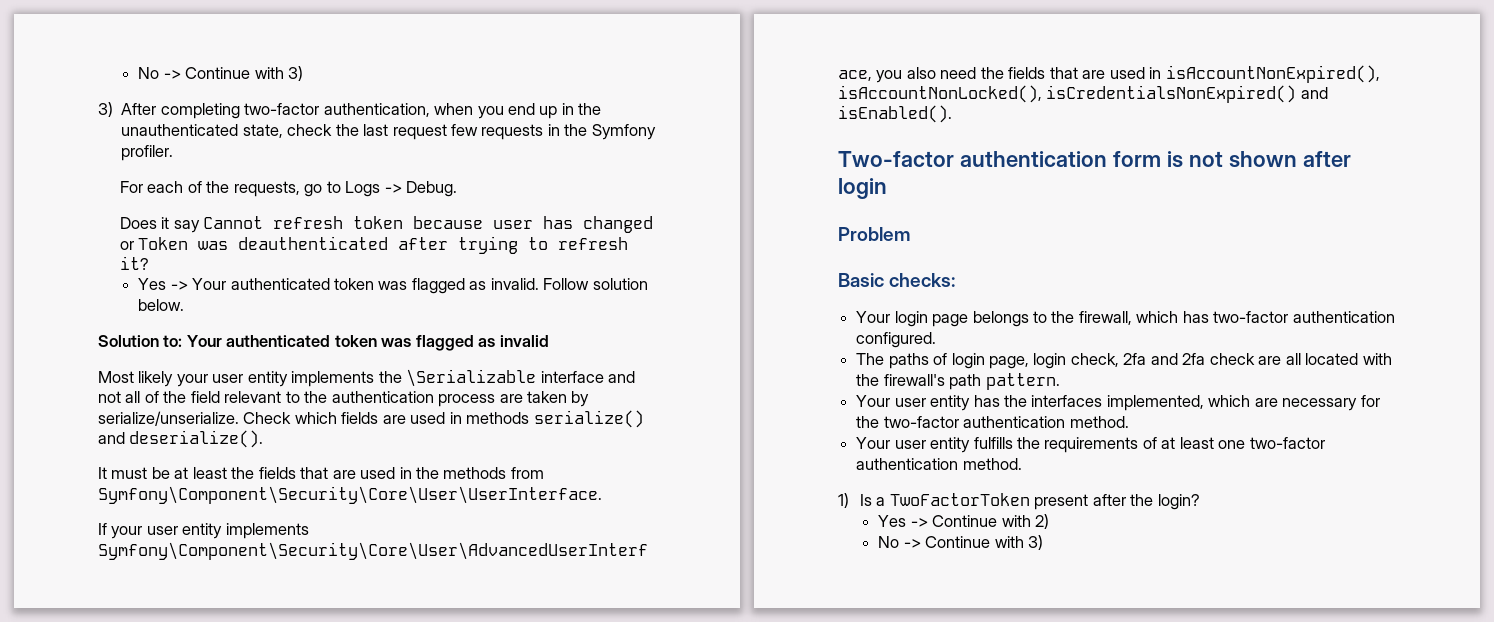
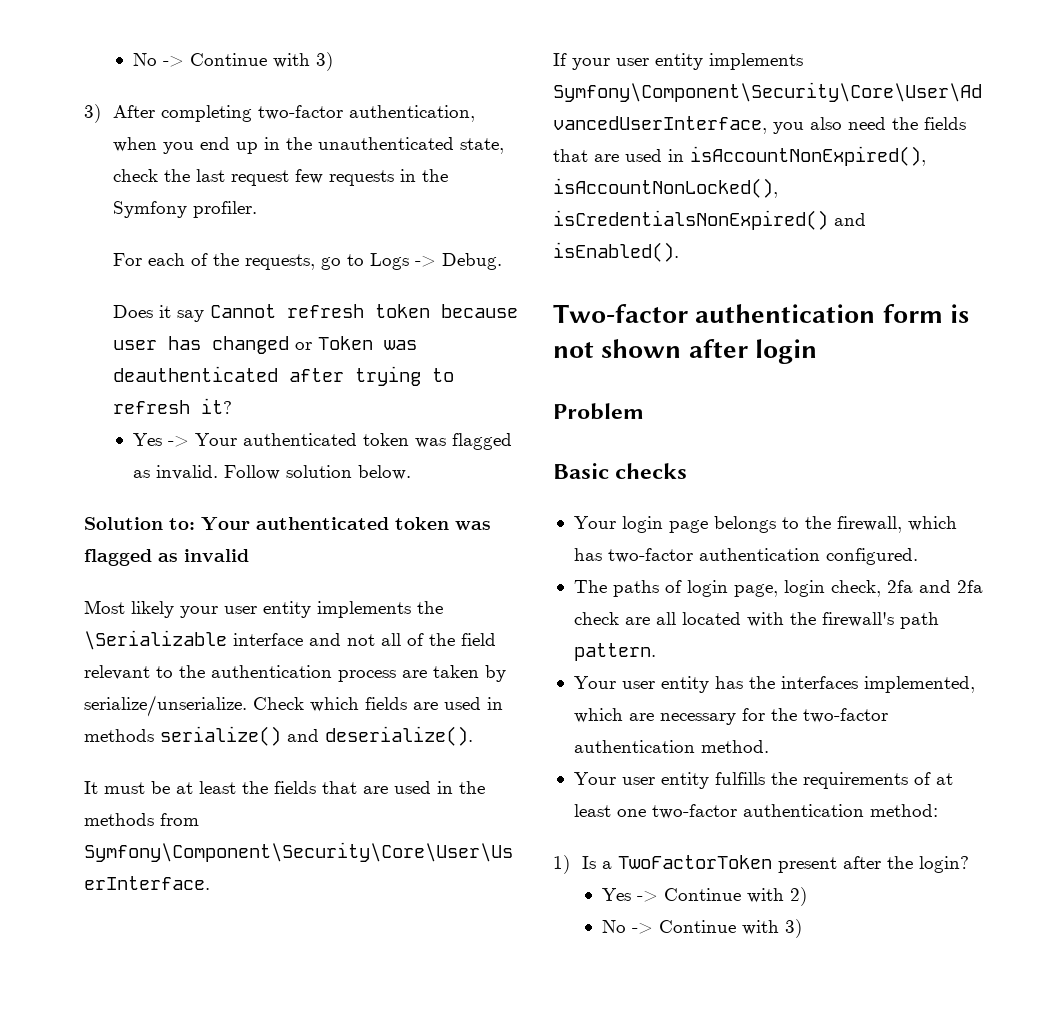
[889,273,956,287] checks: -> [615,463,688,479] checks
[962,458,1022,470] method. -> [869,804,938,817] method:

